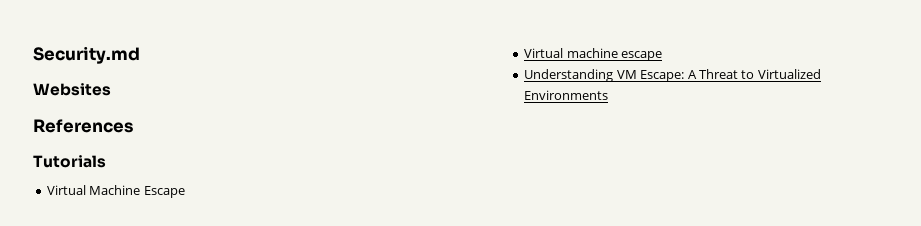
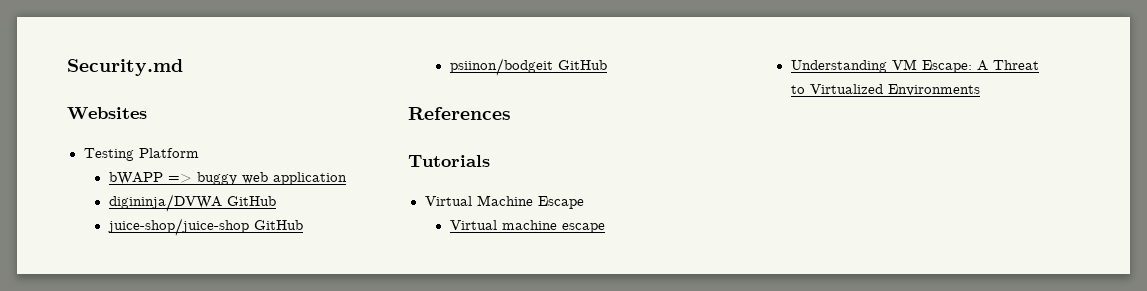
(111, 89) none -> [83,148,199,161] [108,172,347,185] [108,194,276,212] [107,218,303,236] [449,58,607,76] // Testing Platform // bWAPP => buggy web application // digininja/DVWA GitHub // juice-shop/juice-shop GitHub // psiinon/bodgeit GitHub

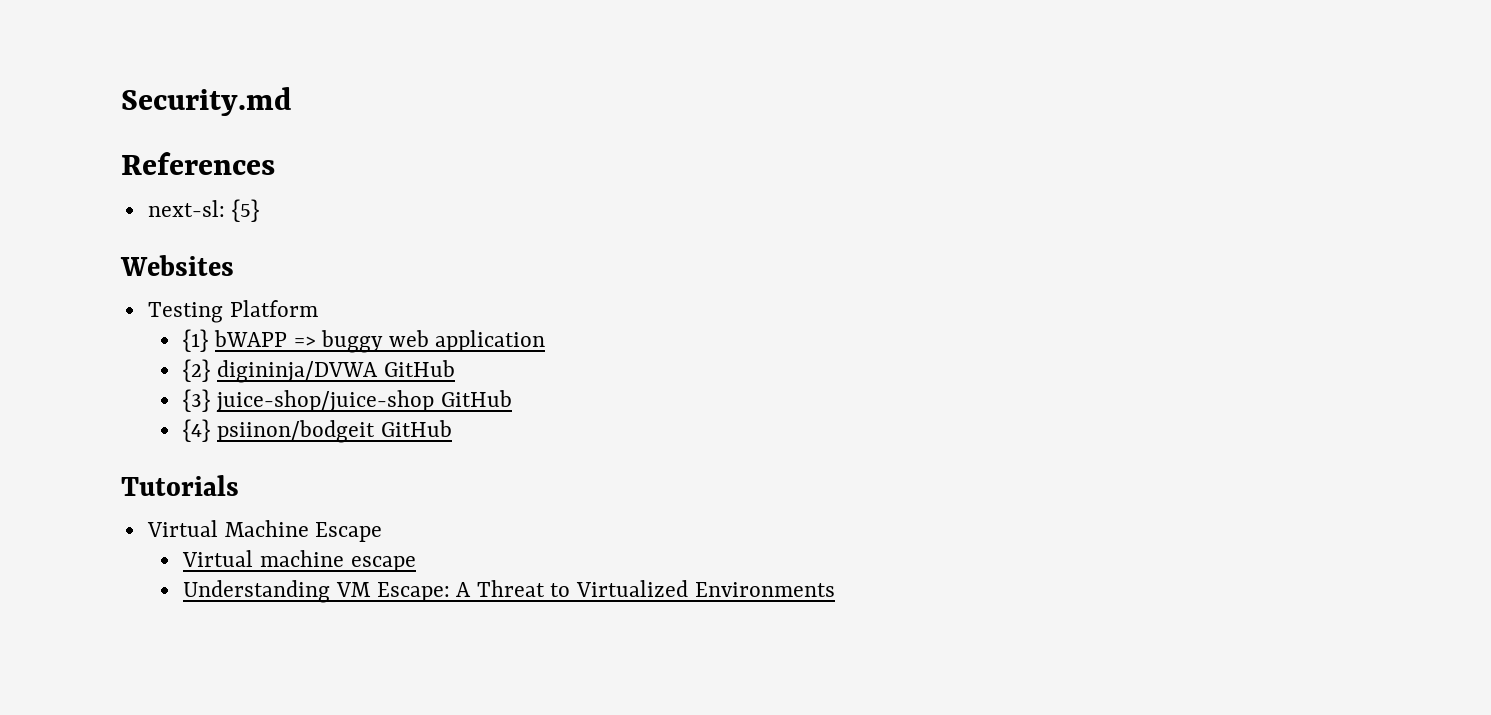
(183, 67) none -> [121,152,275,175] [147,199,259,222] // References // next-sl: {5}
(199, 153) none -> [183,329,209,352] {1}
(347, 178) none -> [183,359,211,382] {2}
(276, 201) none -> [183,389,211,412] {3}
(303, 225) none -> [183,419,211,442] {4}
[408,107,511,120] // References -> (452, 428) none

